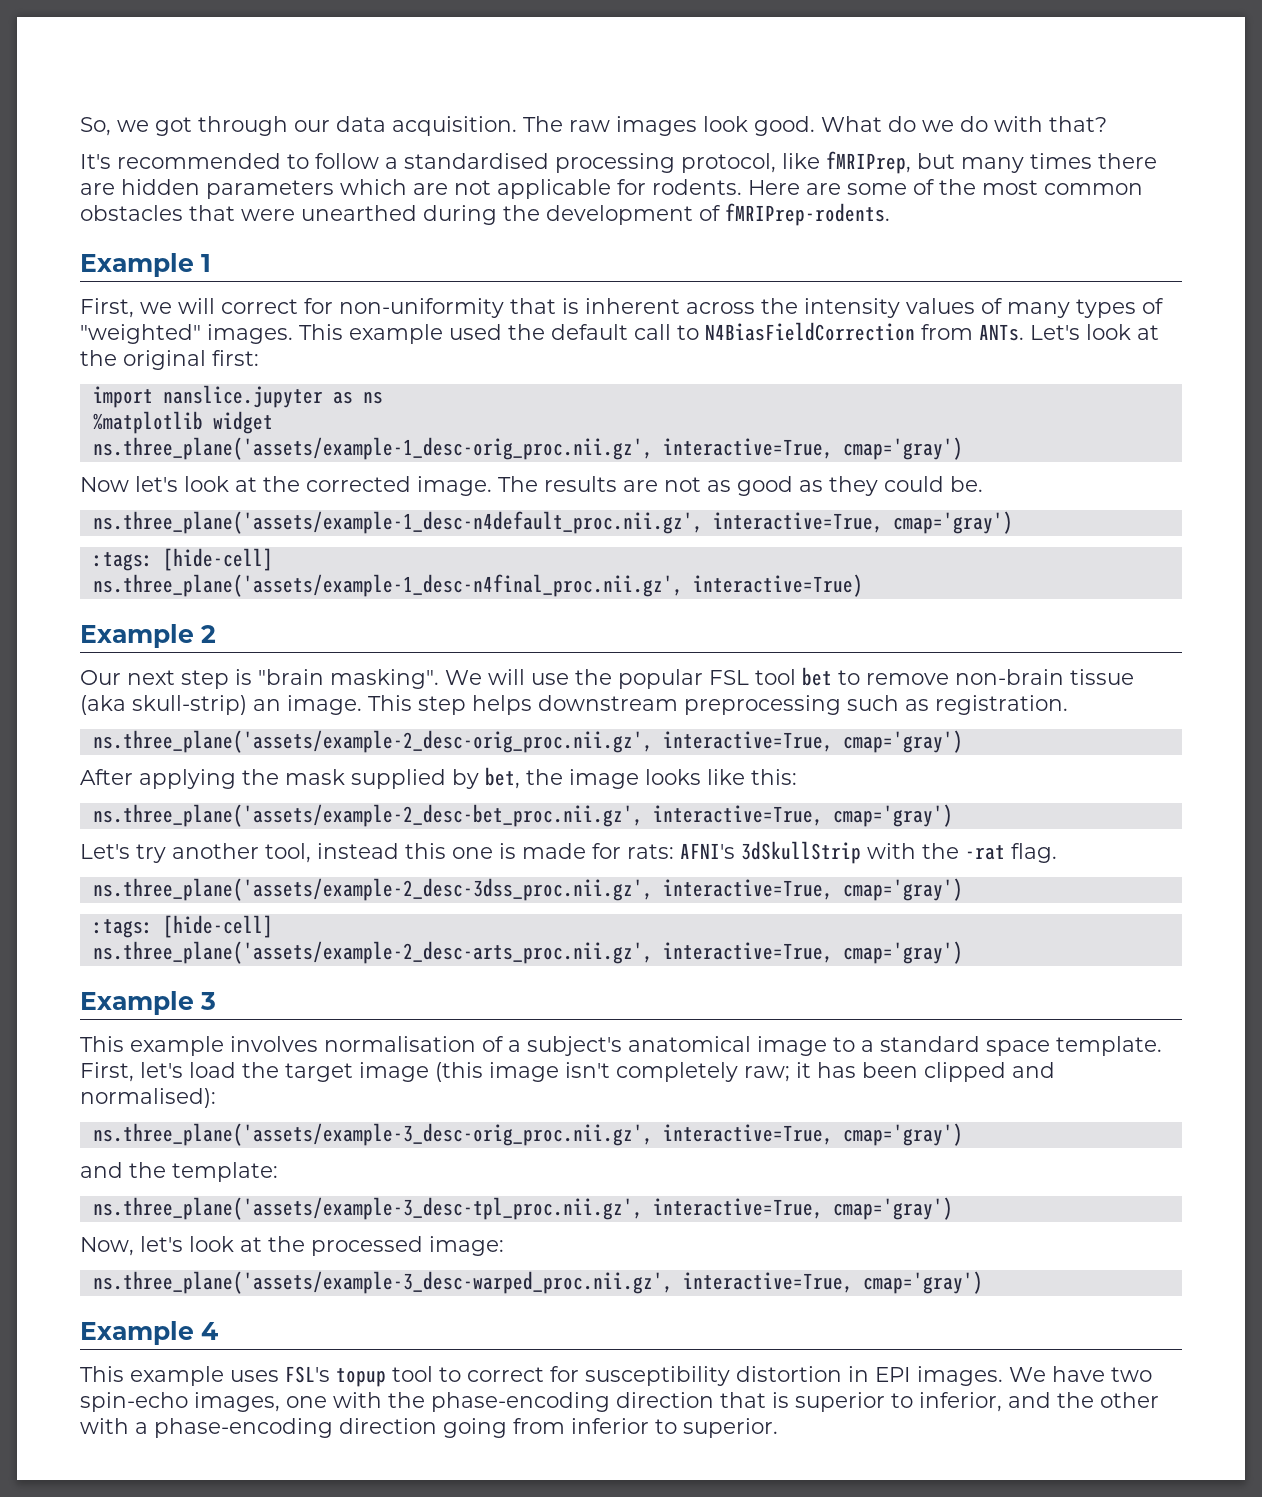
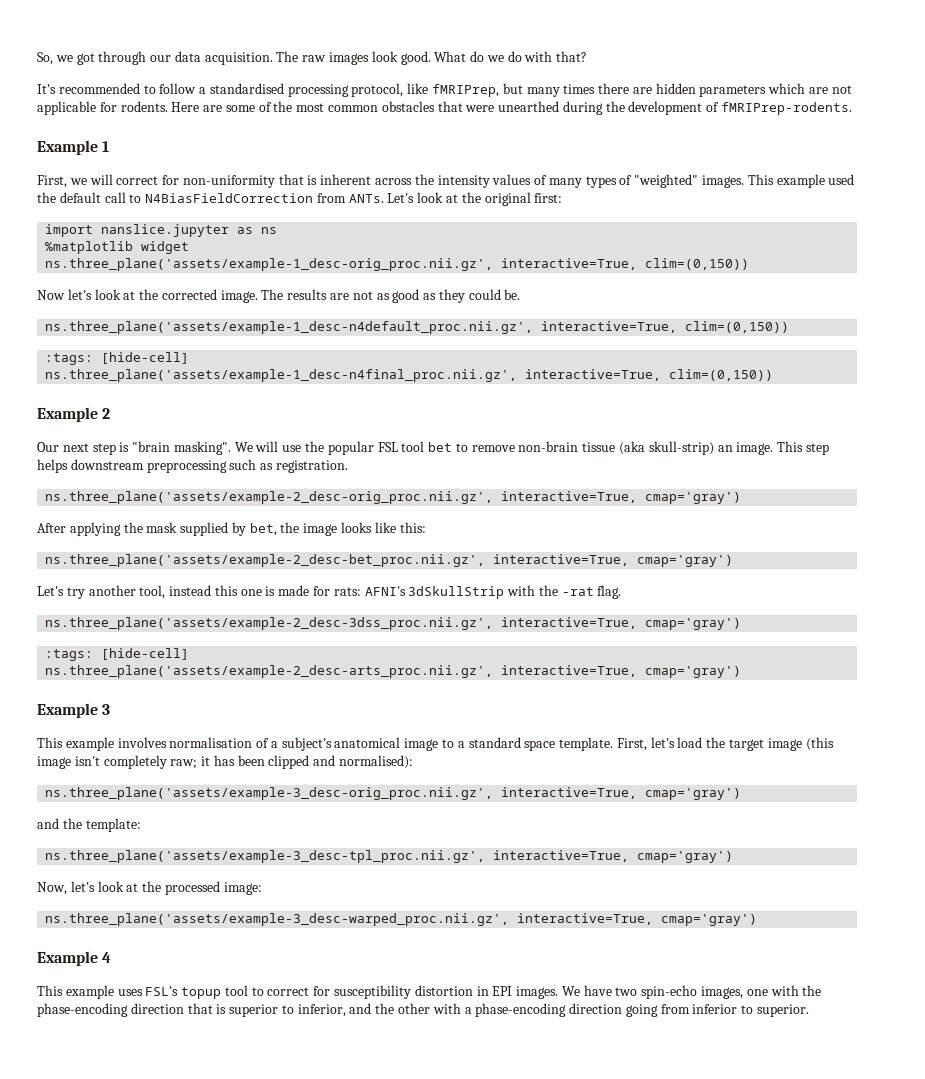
[842,437,963,460] cmap='gray') -> [645,258,750,270] clim=(0,150))
[892,511,1013,534] cmap='gray') -> [685,321,790,333] clim=(0,150))
[692,574,863,597] interactive=True) -> [525,369,774,381] interactive=True, clim=(0,150))

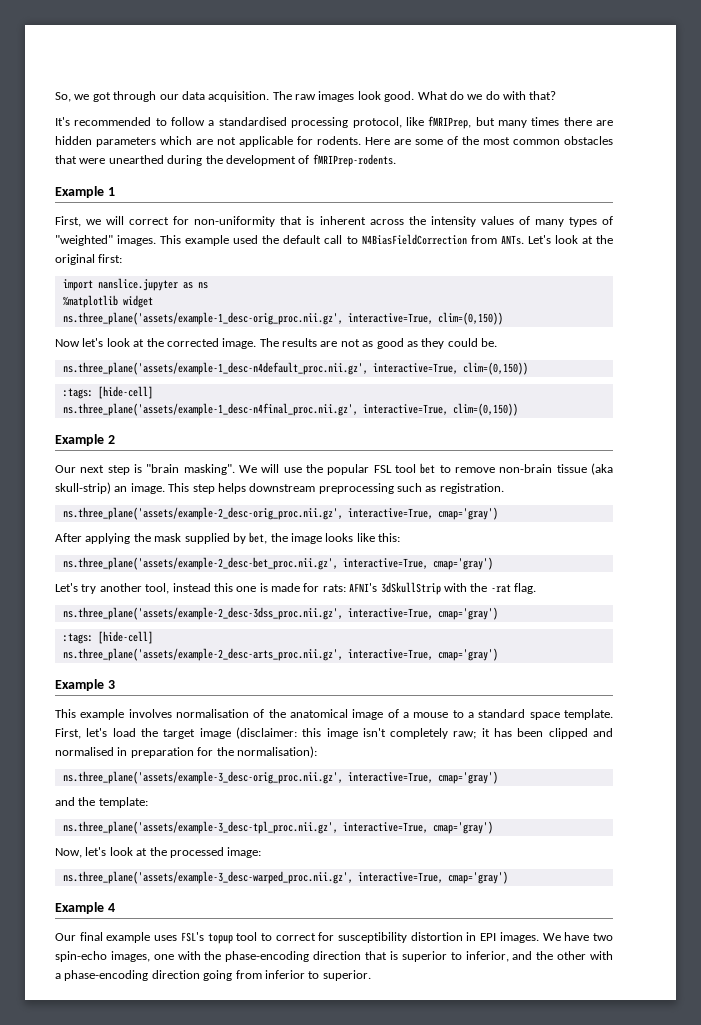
[270,737,439,751] a subject's anatomical image -> [268,709,449,720] the anatomical image of a mouse
[805,737,834,751] (this -> [235,727,322,739] (disclaimer: this
[339,755,414,769] normalised): -> [55,746,317,758] normalised in preparation for the normalisation):
[37,985,63,996] This -> [55,932,103,941] Our final

